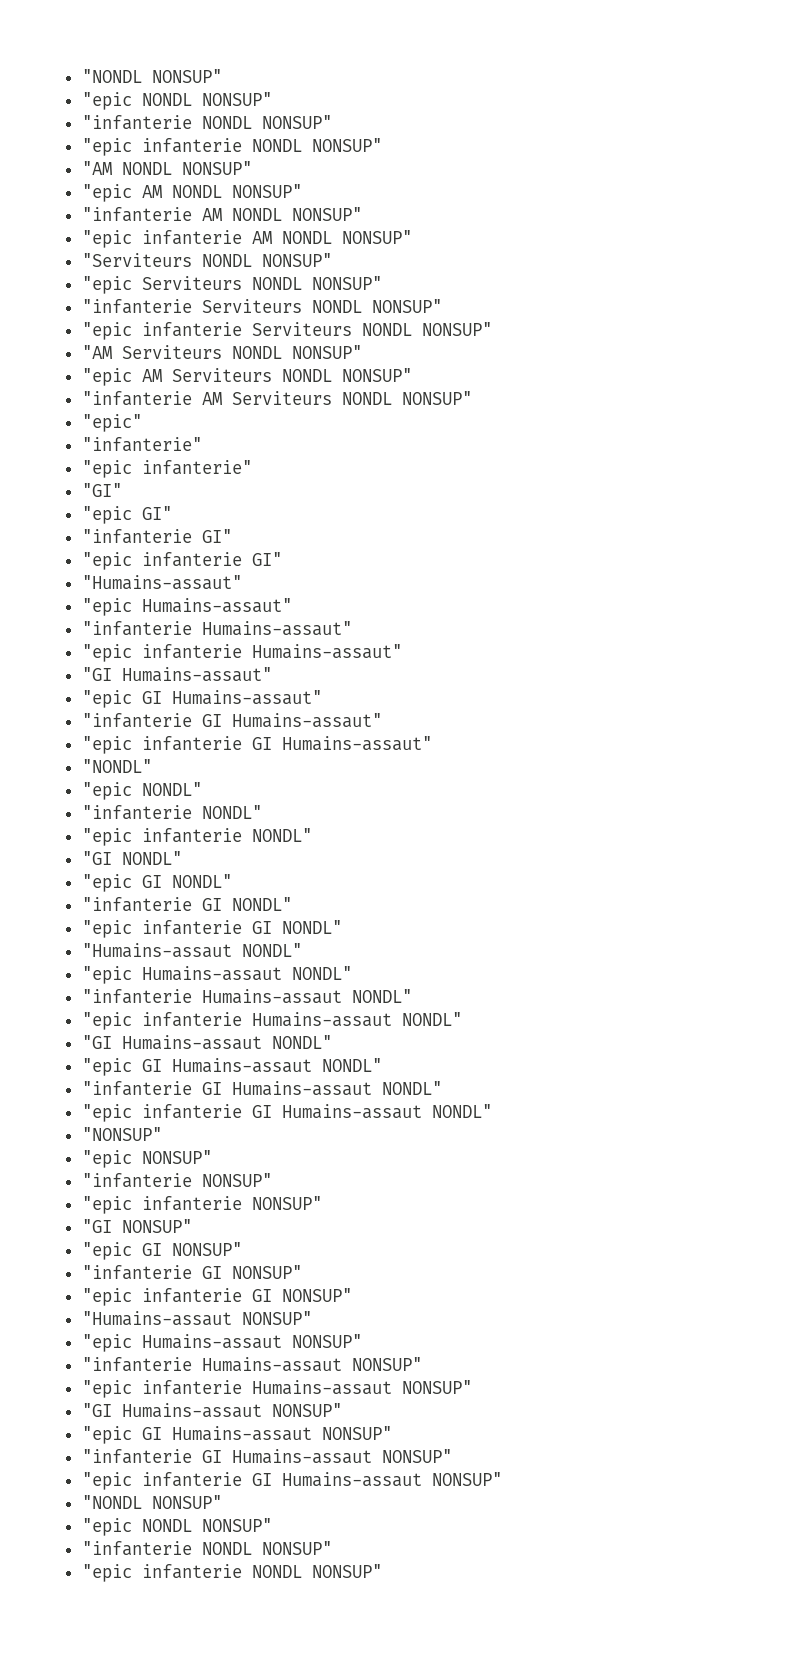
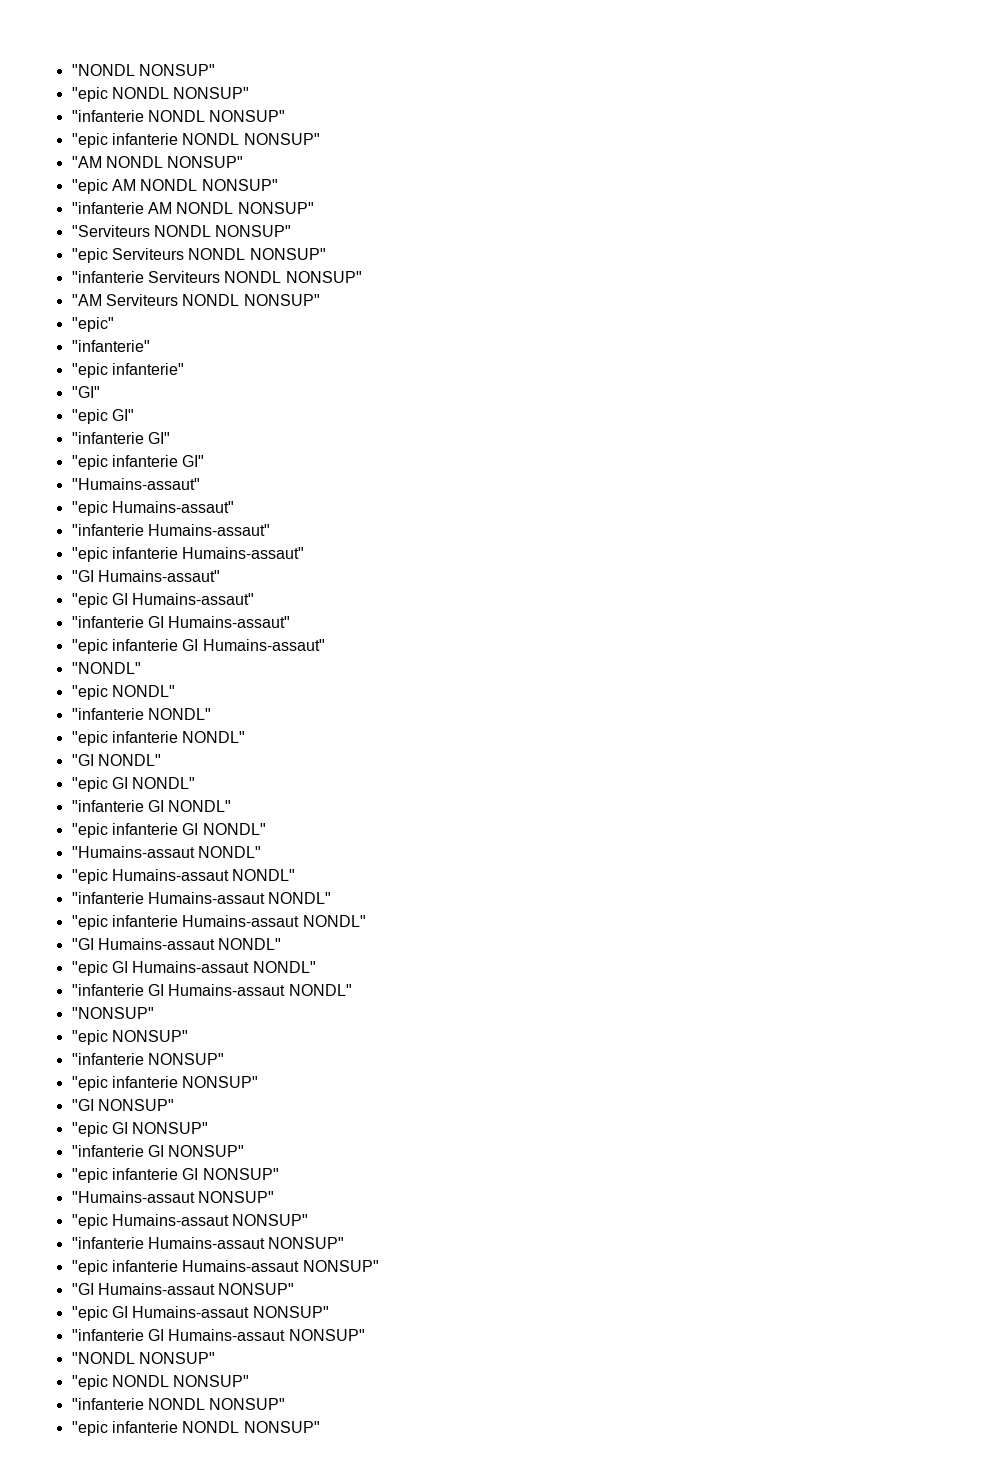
[81,230,412,248] // "epic infanterie AM NONDL NONSUP" -> (314, 208) none
[81,322,492,340] // "epic infanterie Serviteurs NONDL NONSUP" -> (362, 277) none
[81,368,412,386] [81,391,472,406] // "epic AM Serviteurs NONDL NONSUP" // "infanterie AM Serviteurs NONDL NONSUP" -> (320, 300) none
[81,1104,492,1122] // "epic infanterie GI Humains-assaut NONDL" -> (352, 990) none
[81,1472,502,1490] // "epic infanterie GI Humains-assaut NONSUP" -> (365, 1335) none

